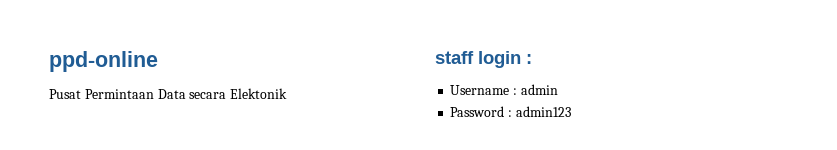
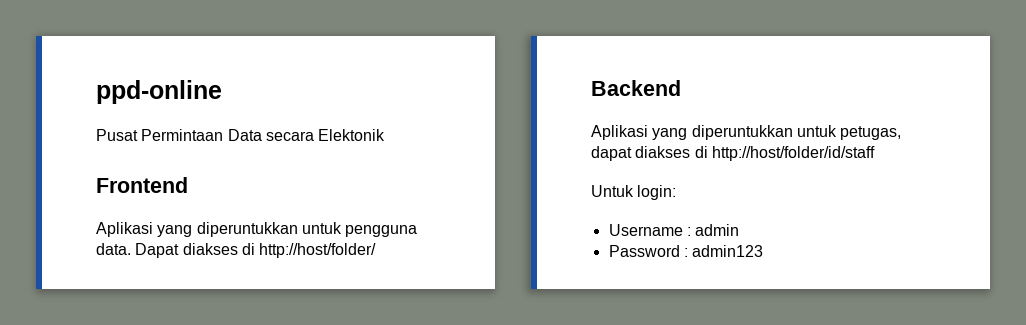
[435,51,532,68] staff login : -> [96,177,188,193] [96,222,418,237] [96,243,377,258] [591,80,681,96] [591,125,902,140] [591,146,875,161] [591,185,677,200] Frontend // Aplikasi yang diperuntukkan untuk pengguna data. Dapat diakses di http://host/folder/ // Backend // Aplikasi yang diperuntukkan untuk petugas, dapat diakses di http://host/folder/id/staff // Untuk login:

